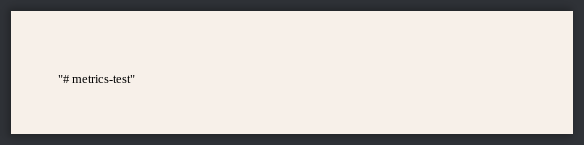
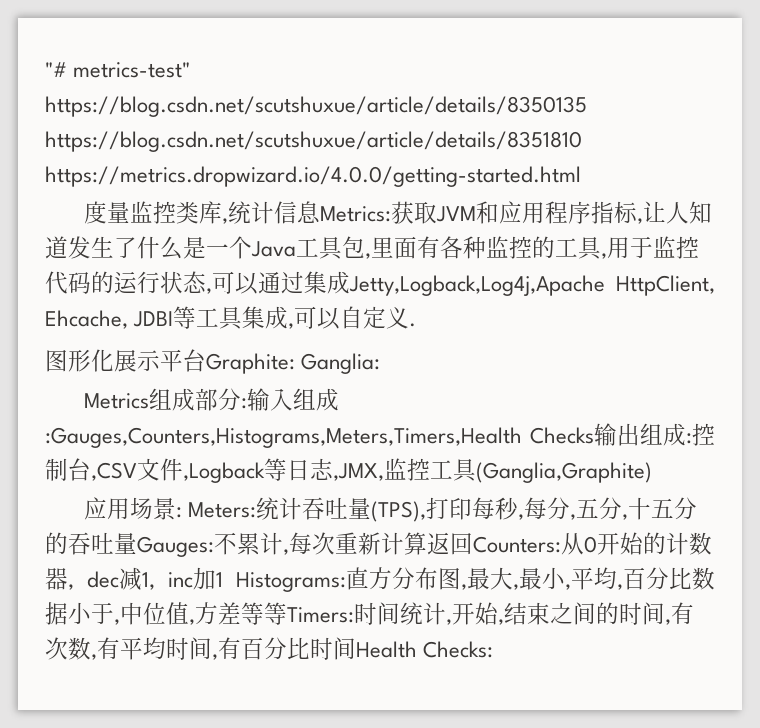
(136, 79) none -> [45,96,587,117] [45,131,582,152] [45,166,581,187] [83,201,712,224] [45,236,699,260] [45,271,715,296] [45,306,417,330] [45,349,381,374] [83,388,339,411] [45,423,715,448] [45,458,652,483] [83,497,697,522] [45,532,712,557] [45,567,715,592] [45,602,694,625] [45,637,494,660] https://blog.csdn.net/scutshuxue/article/details/8350135 https://blog.csdn.net/scutshuxue/article/details/8351810 https://metrics.dropwizard.io/4.0.0/getting-started.html // 度量监控类库,统计信息Metrics:获取JVM和应用程序指标,让人知道发生了什么是一个Java工具包,里面有各种监控的工具,用于监控代码的运行状态,可以通过集成Jetty,Logback,Log4j,Apache HttpClient, Ehcache, JDBI等工具集成,可以自定义. // 图形化展示平台Graphite: Ganglia: // Metrics组成部分:输入组成:Gauges,Counters,Histograms,Meters,Timers,Health Checks输出组成:控制台,CSV文件,Logback等日志,JMX,监控工具(Ganglia,Graphite) // 应用场景: Meters:统计吞吐量(TPS),打印每秒,每分,五分,十五分的吞吐量Gauges:不累计,每次重新计算返回Counters:从0开始的计数器, dec减1, inc加1 Histograms:直方分布图,最大,最小,平均,百分比数据小于,中位值,方差等等Timers:时间统计,开始,结束之间的时间,有次数,有平均时间,有百分比时间Health Checks:

